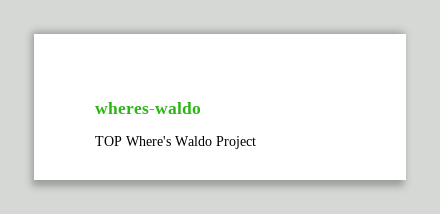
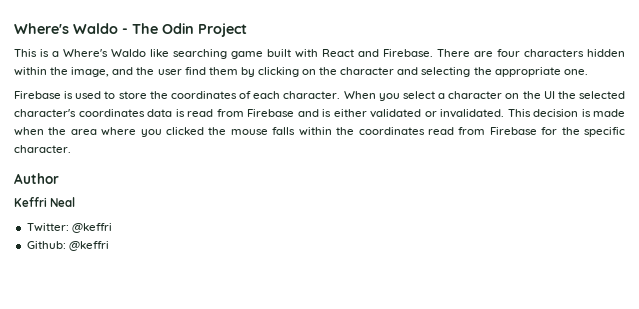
[95,102,201,114] [95,136,256,149] wheres-waldo // TOP Where's Waldo Project -> [14,23,247,37] [14,49,625,59] [14,67,588,77] [14,91,625,101] [14,109,625,118] [14,127,625,137] [14,145,71,153] [14,173,59,184] [14,197,76,207] [26,223,112,233] [26,241,109,251] Where's Waldo - The Odin Project // This is a Where's Waldo like searching game built with React and Firebase. There are four characters hidden within the image, and the user find them by clicking on the character and selecting the appropriate one. // Firebase is used to store the coordinates of each character. When you select a character on the UI the selected character's coordinates data is read from Firebase and is either validated or invalidated. This decision is made when the area where you clicked the mouse falls within the coordinates read from Firebase for the specific character. // Author // Keffri Neal // Twitter: @keffri // Github: @keffri

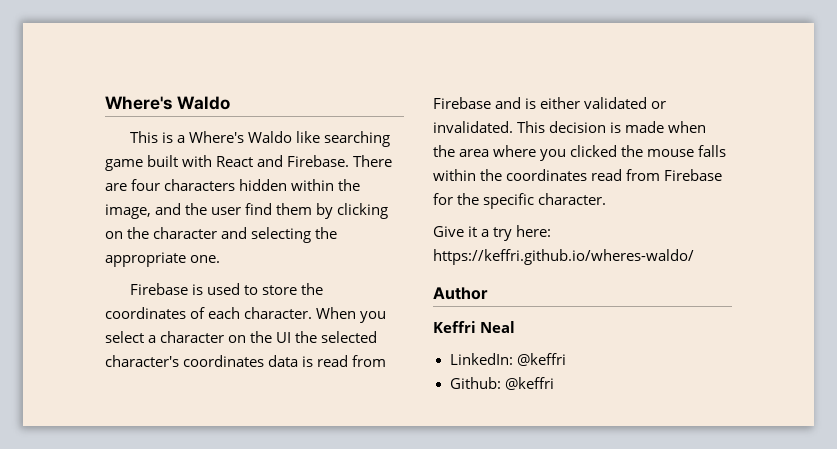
[14,23,247,37] Where's Waldo - The Odin Project -> [105,96,230,110] Where's Waldo
(71, 149) none -> [433,225,552,241] [433,249,694,265] // Give it a try here: https://keffri.github.io/wheres-waldo/
[26,223,69,232] Twitter: -> [449,353,513,365] LinkedIn:

